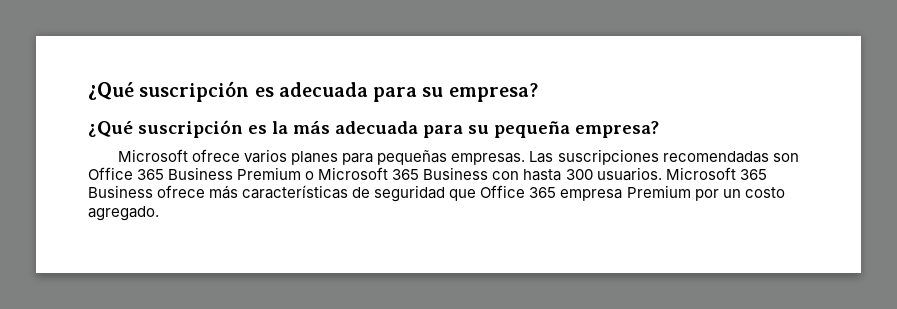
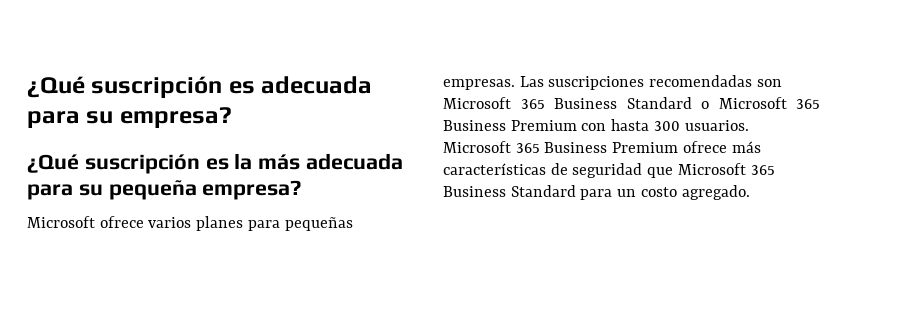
[88,167,302,180] Office 365 Business Premium -> [443,97,692,109] Microsoft 365 Business Standard
(489, 173) none -> [510,120,577,131] Premium
(153, 191) none -> [612,142,679,153] Premium
[480,185,719,201] Office 365 empresa Premium por -> [677,163,775,175] [443,185,613,200] Microsoft 365 Business Standard para

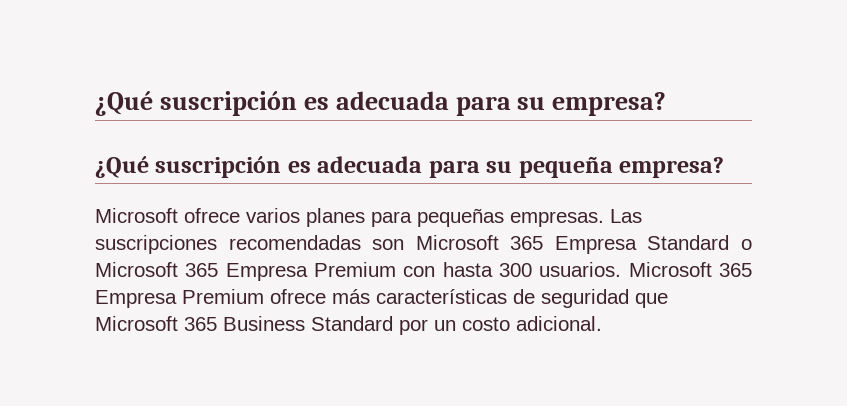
[234,153,301,170] la más -> (311, 167) none
[554,98,617,109] Business -> [554,236,637,254] Empresa
[443,120,506,131] Business -> [225,263,308,281] Empresa
[544,142,608,153] Business -> [95,290,177,308] Empresa
[580,189,613,200] para -> [399,319,428,335] por
[681,185,750,200] agregado. -> [516,316,602,331] adicional.

